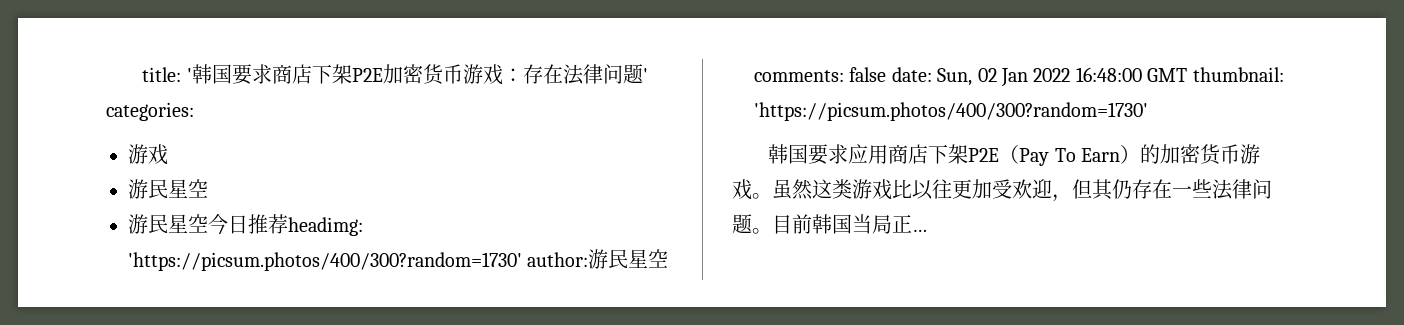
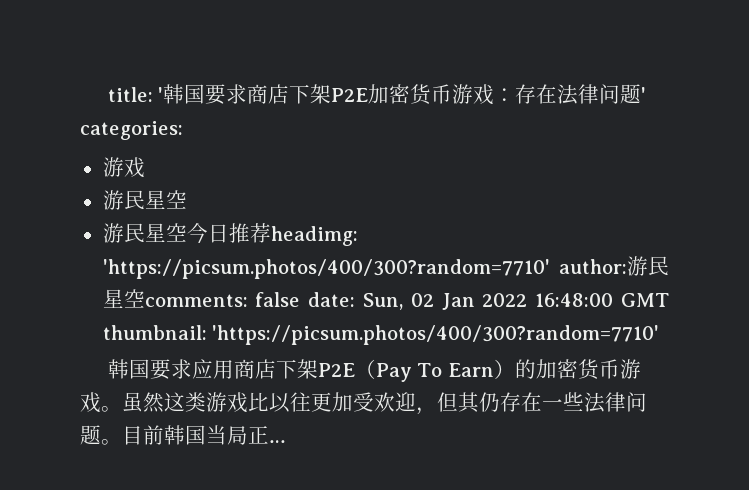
[128,252,522,271] 'https://picsum.photos/400/300?random=1730' -> [102,259,550,279] 'https://picsum.photos/400/300?random=7710'
[754,102,1148,121] 'https://picsum.photos/400/300?random=1730' -> [212,325,660,345] 'https://picsum.photos/400/300?random=7710'

